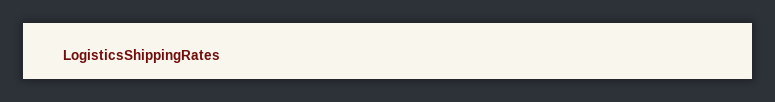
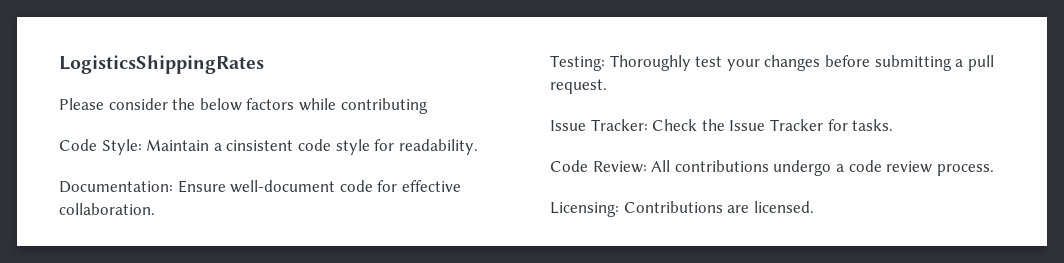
(220, 56) none -> [59,98,428,114] [59,139,478,155] [59,180,461,193] [59,203,155,215] [550,55,994,71] [550,79,607,94] [550,119,894,131] [550,160,994,176] [550,201,814,217] // Please consider the below factors while contributing // Code Style: Maintain a cinsistent code style for readability. // Documentation: Ensure well-document code for effective collaboration. // Testing: Thoroughly test your changes before submitting a pull request. // Issue Tracker: Check the Issue Tracker for tasks. // Code Review: All contributions undergo a code review process. // Licensing: Contributions are licensed.

